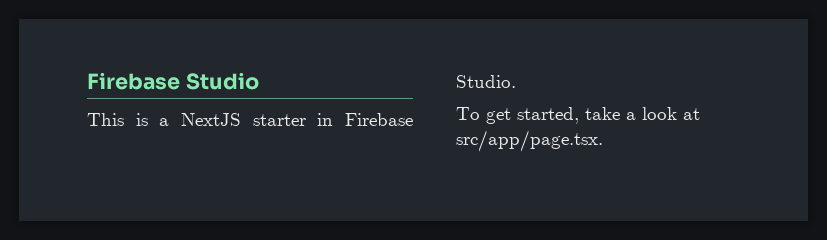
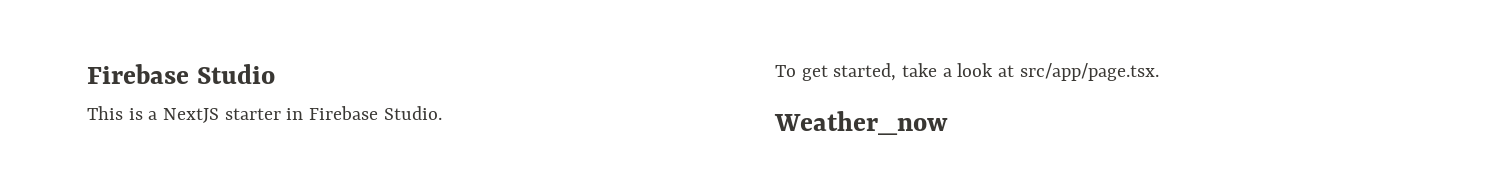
(603, 141) none -> [774,111,948,135] // Weather_now

